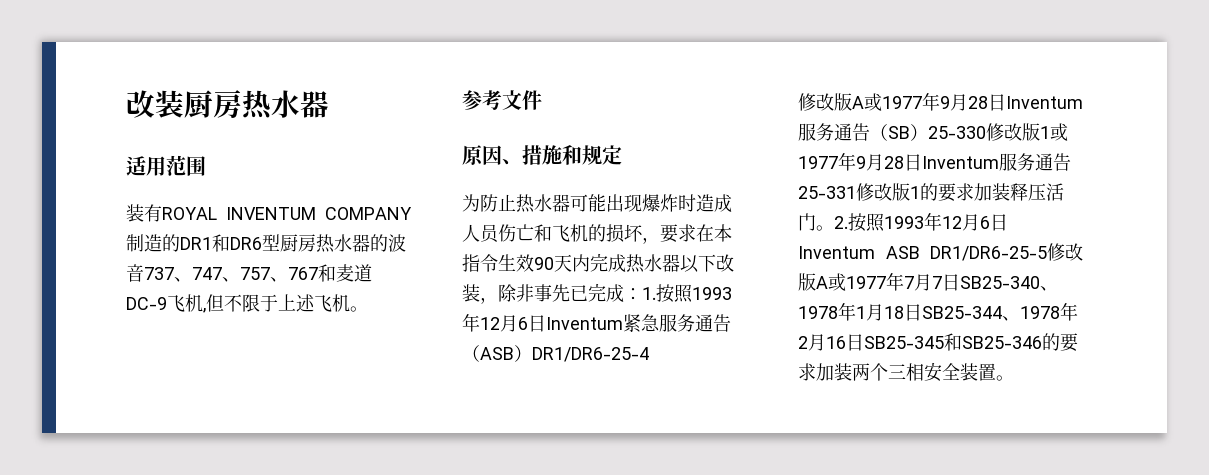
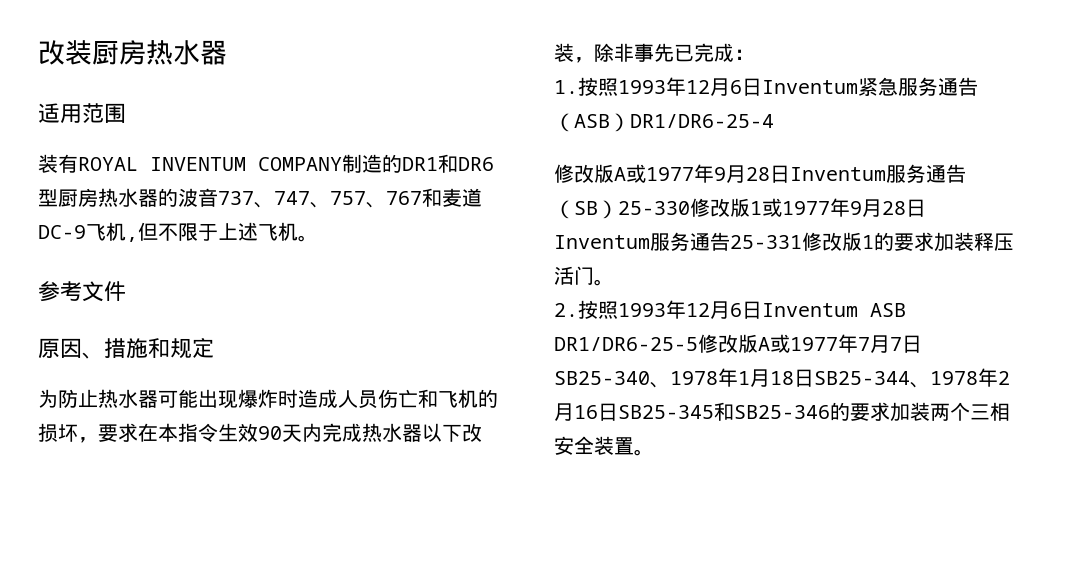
(642, 294) none -> (754, 54) //
(834, 228) none -> (614, 282) //

